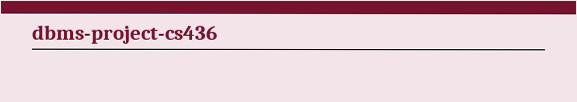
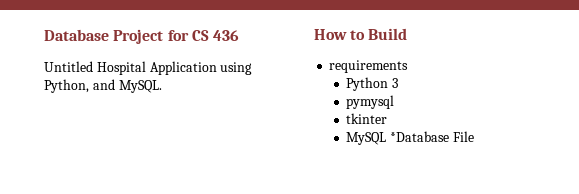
[32,24,218,44] dbms-project-cs436 -> [44,29,240,44] [44,61,253,75] [44,79,162,93] [314,28,408,40] [329,60,409,73] [346,77,398,91] [346,95,395,109] [346,113,388,124] [346,131,474,145] Database Project for CS 436 // Untitled Hospital Application using Python, and MySQL. // How to Build // requirements // Python 3 // pymysql // tkinter // MySQL *Database File

